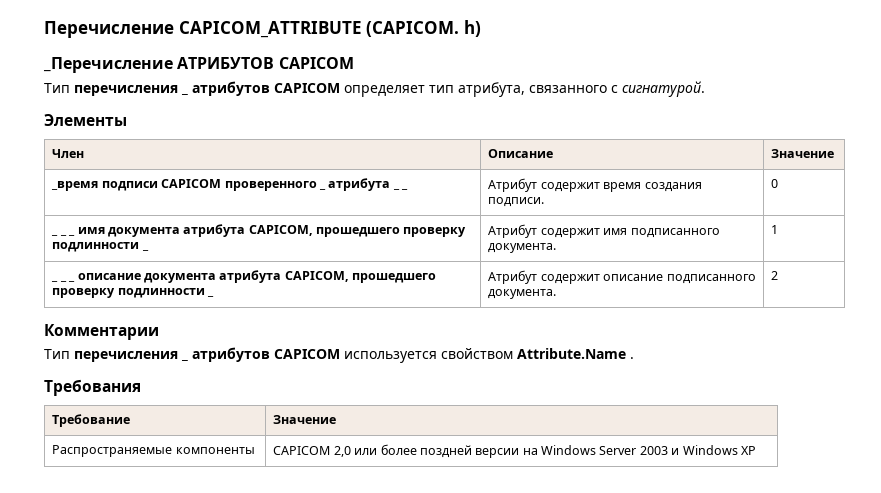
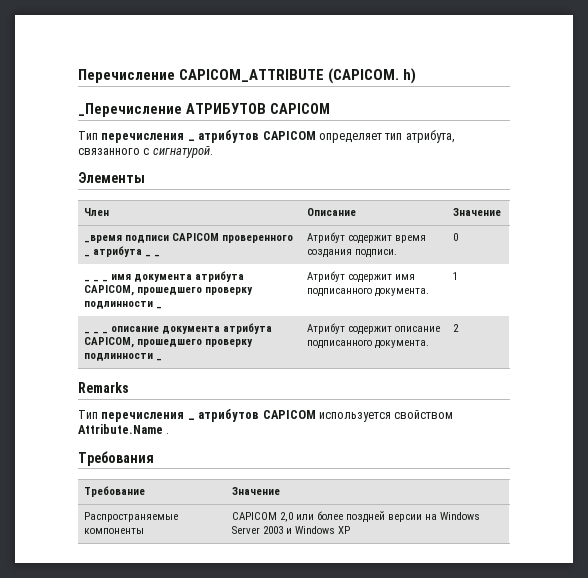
[44,324,159,340] Комментарии -> [78,382,129,393] Remarks

